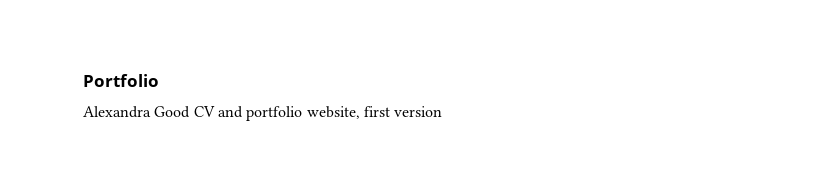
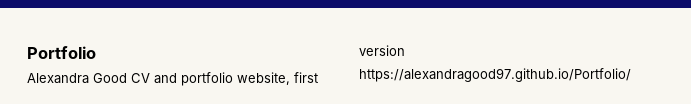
(443, 111) none -> [359,68,631,82] // https://alexandragood97.github.io/Portfolio/

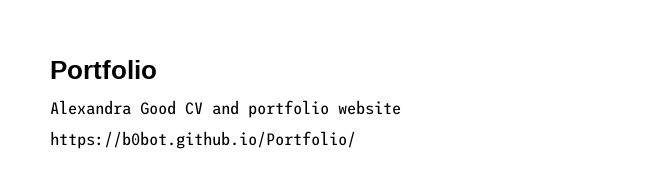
[237,72,318,85] [359,45,405,56] [359,68,631,82] website, first version // https://alexandragood97.github.io/Portfolio/ -> [338,100,401,115] [50,131,356,149] website // https://b0bot.github.io/Portfolio/

